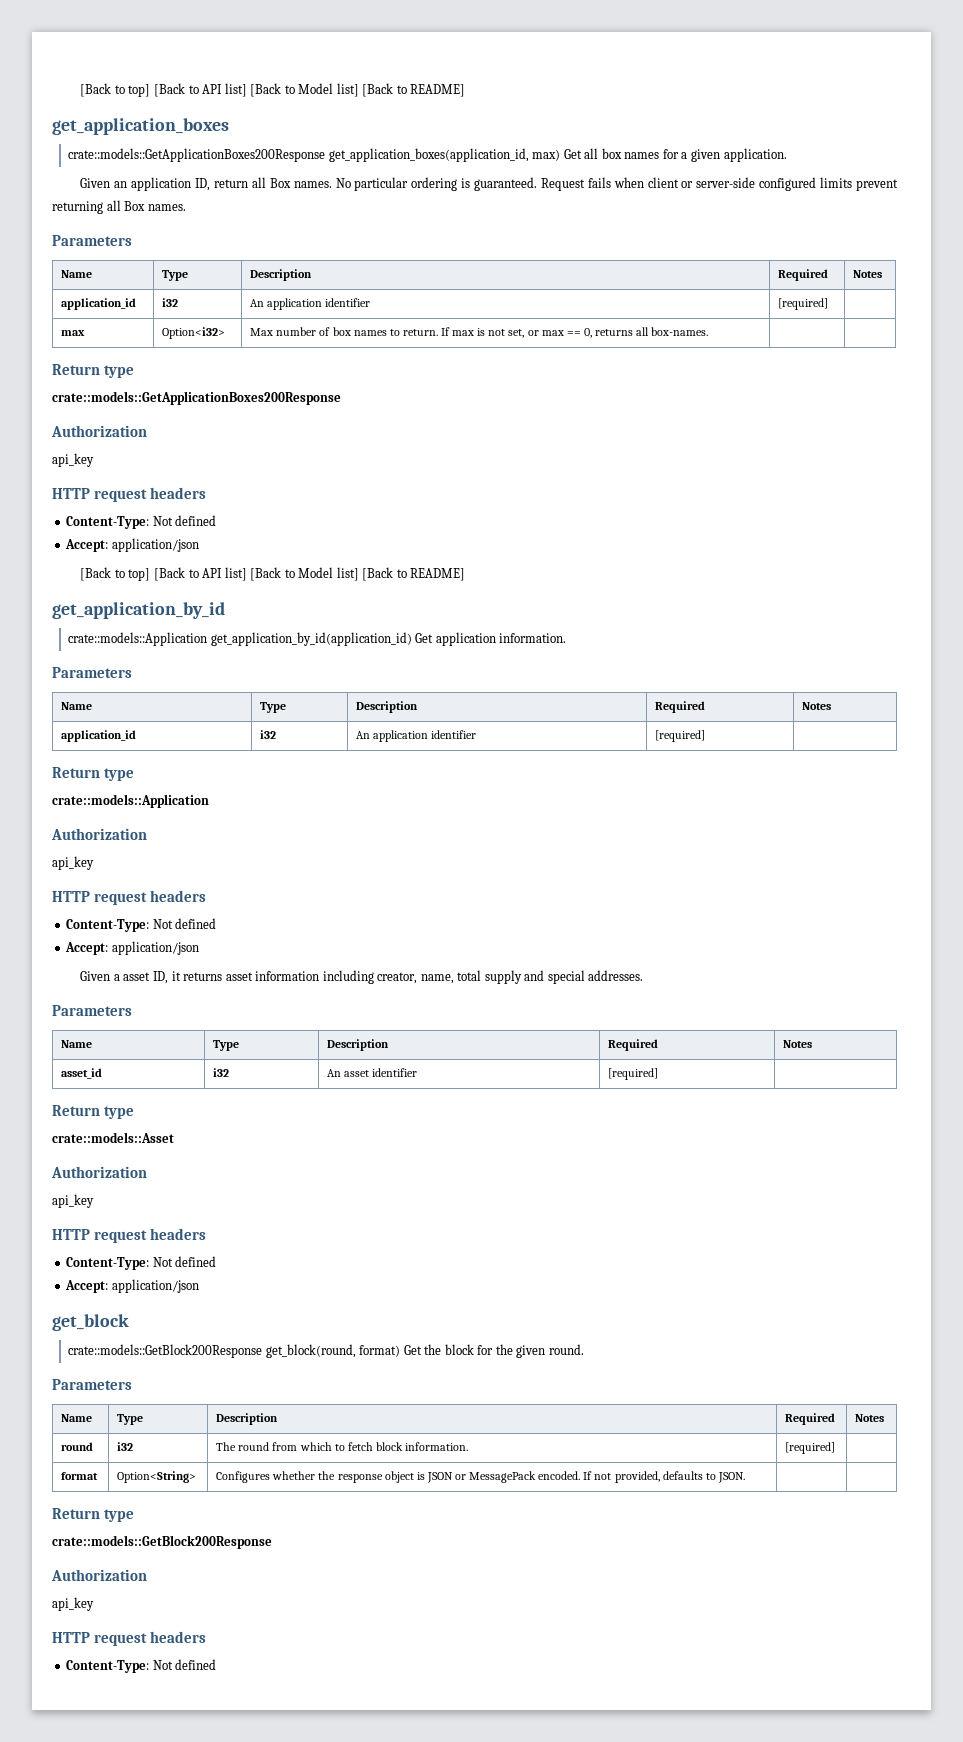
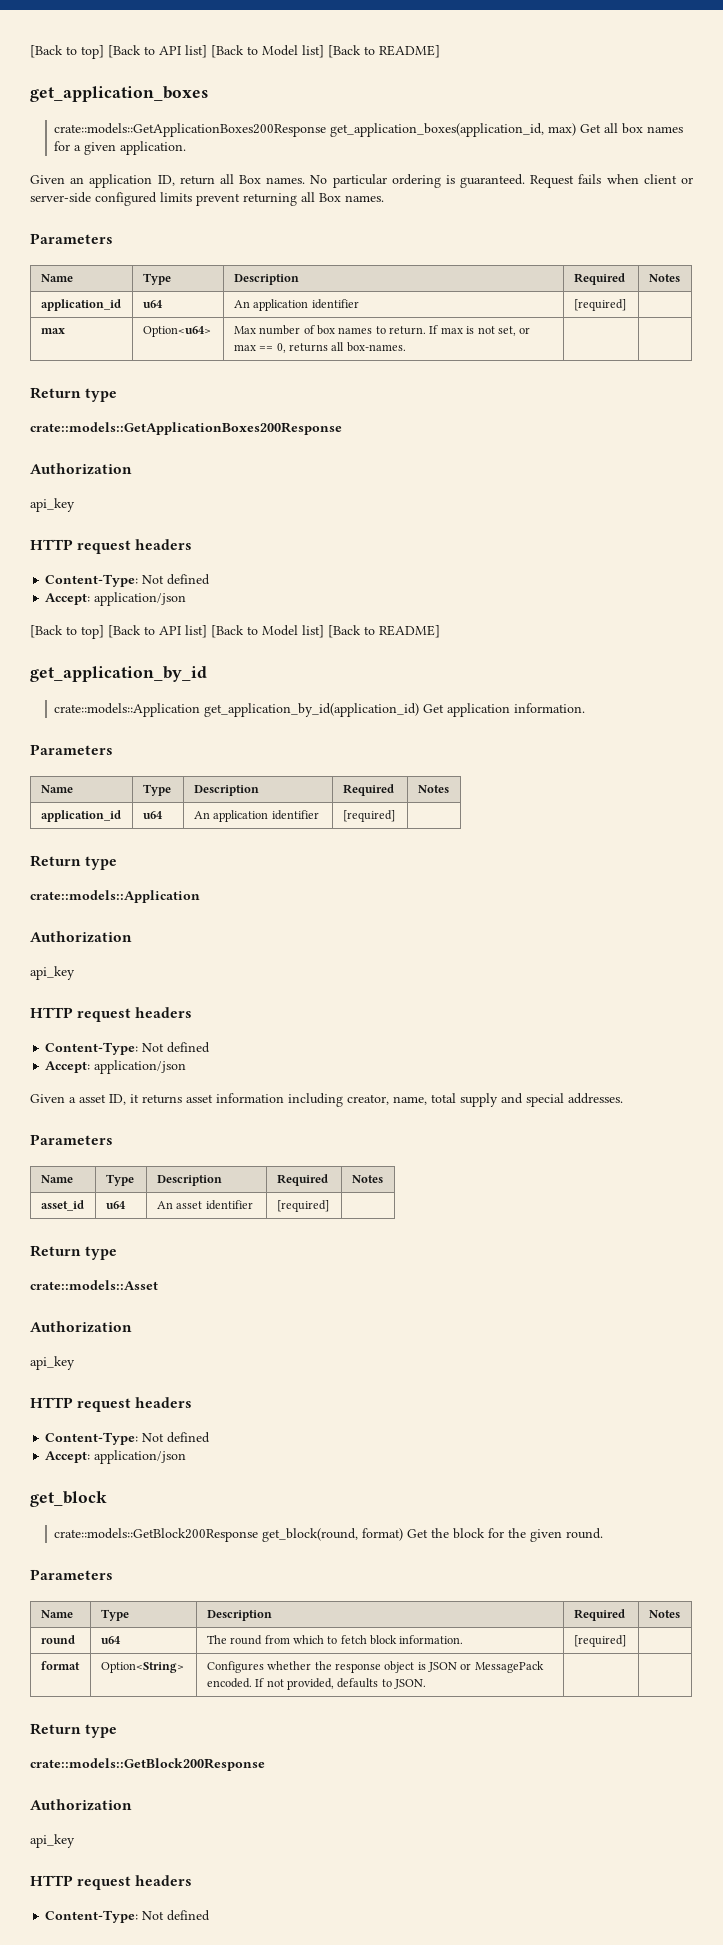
[162,298,179,307] i32 -> [142,300,163,308] u64
[162,327,226,339] Option<i32> -> [142,326,211,337] Option<u64>
[260,730,277,739] i32 -> [142,811,163,819] u64
[213,1068,230,1077] i32 -> [105,1201,126,1209] u64
[117,1442,134,1451] i32 -> [100,1636,121,1644] u64

